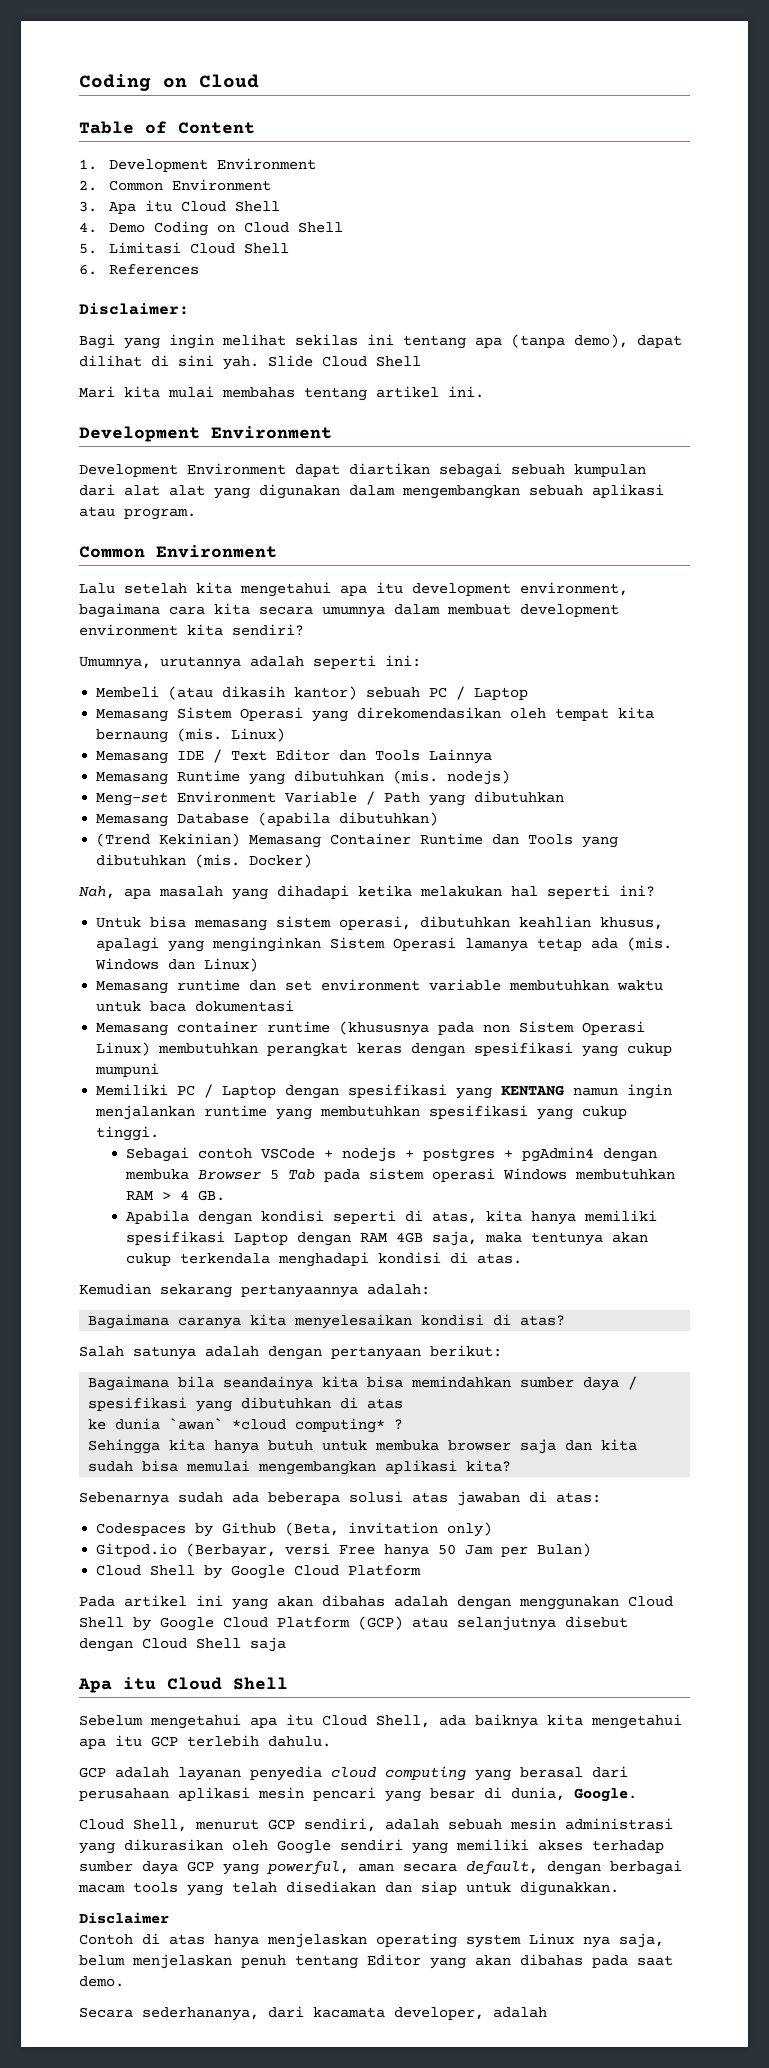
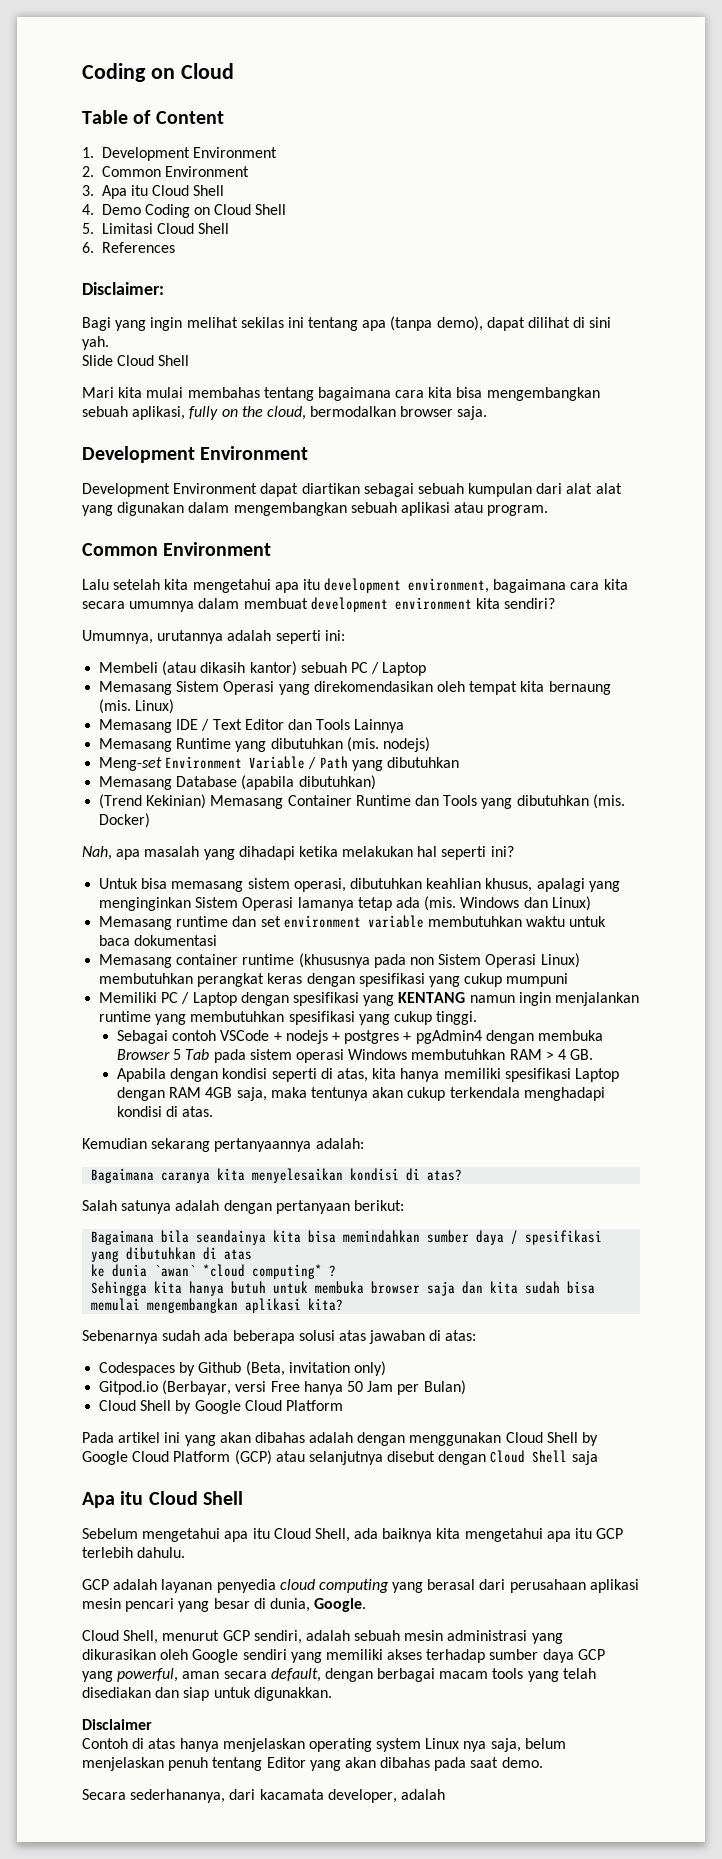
(259, 363) none -> (109, 343) //
[376,386,484,398] artikel ini. -> [317,387,600,401] [82,406,488,420] bagaimana cara kita bisa mengembangkan sebuah aplikasi, fully on the cloud, bermodalkan browser saja.

